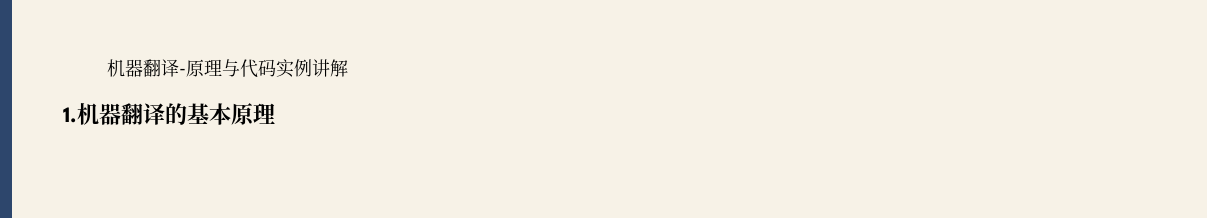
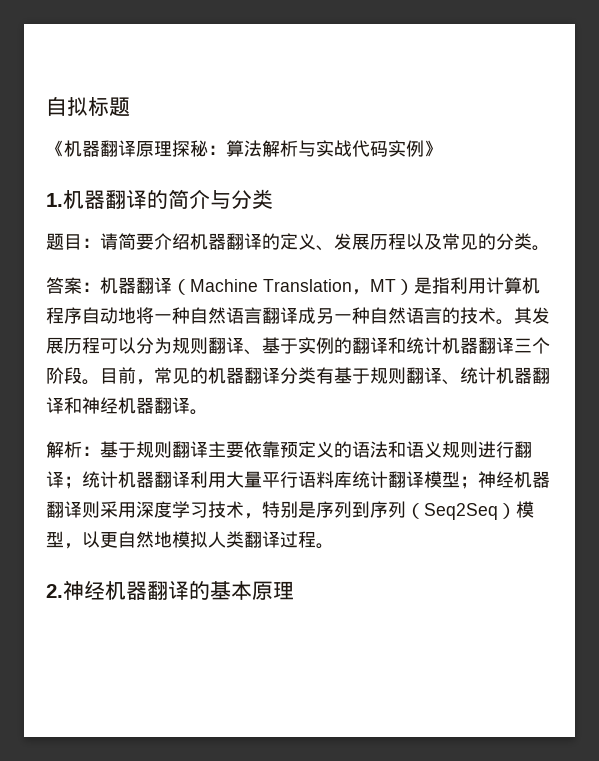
[107,59,241,77] 机器翻译-原理与 -> [46,96,130,117] [46,140,352,157] 自拟标题 // 《机器翻译原理探秘：算法解析与实战
[312,59,349,77] 讲解 -> [424,140,442,157] 》
(187, 114) none -> [168,189,273,209] [46,233,550,251] [46,277,540,295] [46,307,550,325] [46,337,550,355] [46,367,550,385] [46,397,208,415] [46,441,532,458] [46,471,550,489] [46,501,534,520] [46,531,334,549] [46,580,210,600] 简介与分类 // 题目：请简要介绍机器翻译的定义、发展历程以及常见的分类。 // 答案：机器翻译（Machine Translation，MT）是指利用计算机程序自动地将一种自然语言翻译成另一种自然语言的技术。其发展历程可以分为规则翻译、基于实例的翻译和统计机器翻译三个阶段。目前，常见的机器翻译分类有基于规则翻译、统计机器翻译和神经机器翻译。 // 解析：基于规则翻译主要依靠预定义的语法和语义规则进行翻译；统计机器翻译利用大量平行语料库统计翻译模型；神经机器翻译则采用深度学习技术，特别是序列到序列（Seq2Seq）模型，以更自然地模拟人类翻译过程。 // 2.神经机器翻译的

